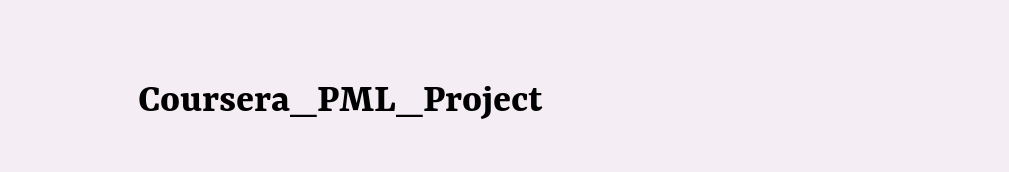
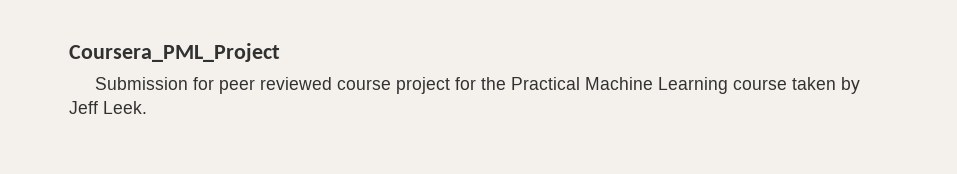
(543, 103) none -> [94,77,860,94] [69,101,147,114] // Submission for peer reviewed course project for the Practical Machine Learning course taken by Jeff Leek.

